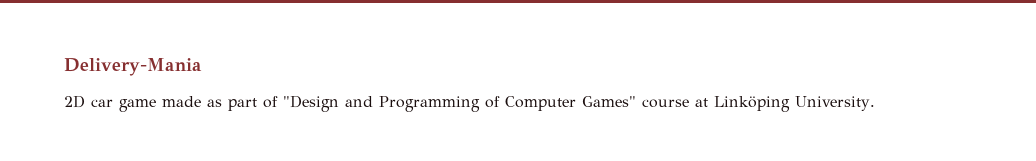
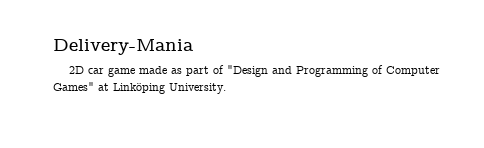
[642,99,689,108] course -> (94, 86) none

